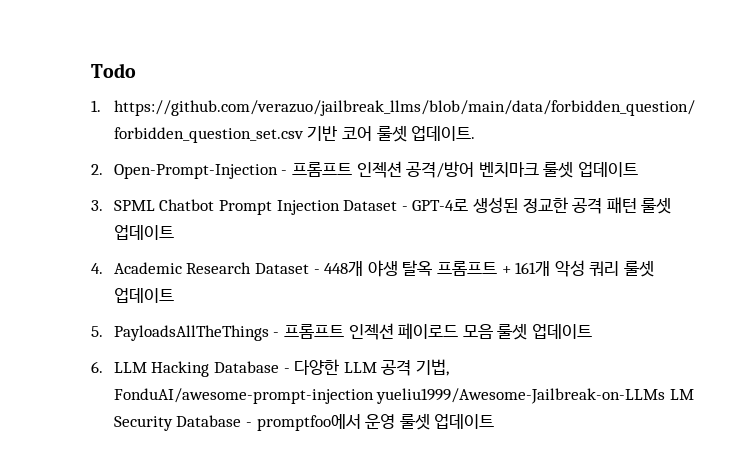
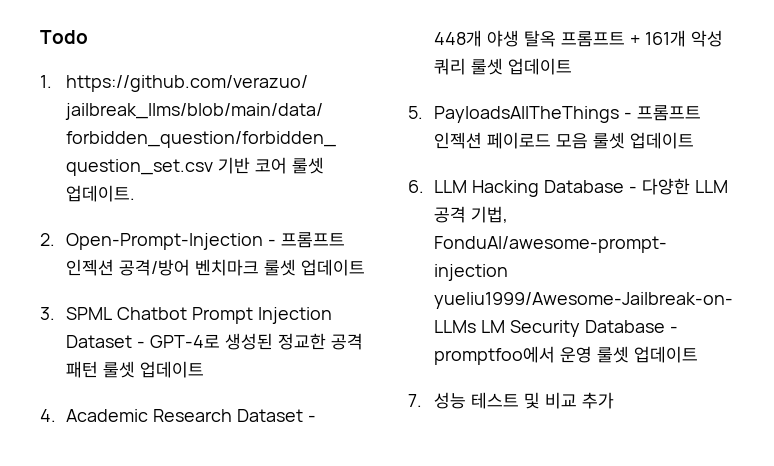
(495, 421) none -> [408,392,614,409] // 7. 성능 테스트 및 비교 추가

